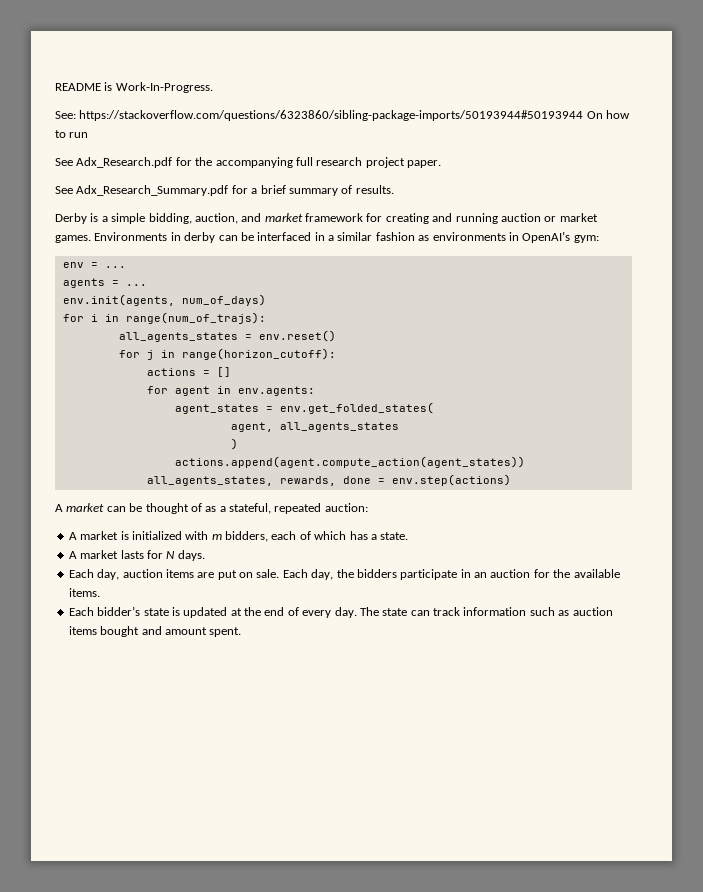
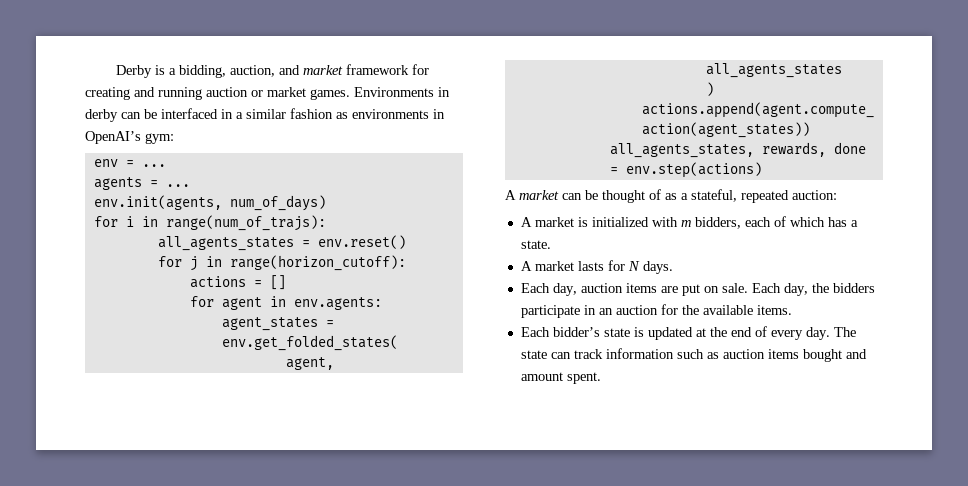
[55,82,213,93] [55,110,631,121] [55,130,89,138] [55,157,441,168] [55,185,394,196] README is Work-In-Progress. // See: https://stackoverflow.com/questions/6323860/sibling-package-imports/50193944#50193944 On how to run // See Adx_Research.pdf for the accompanying full research project paper. // See Adx_Research_Summary.pdf for a brief summary of results. // -> (116, 71) none
[111,213,146,224] simple -> (177, 71) none

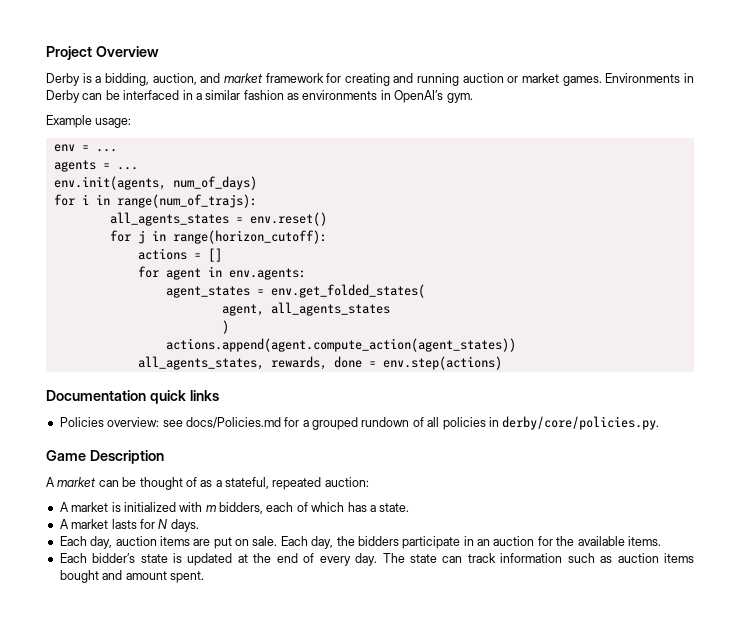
(116, 71) none -> [46,46,159,60] Project Overview //
[85,109,118,122] derby -> [46,90,80,103] Derby
[145,133,174,144] gym: -> [446,93,473,103] [46,115,132,128] gym. // Example usage:
(762, 170) none -> [46,390,219,404] [59,416,660,430] [46,450,164,464] // Documentation quick links // Policies overview: see docs/Policies.md for a grouped rundown of all policies in derby/core/policies.py. // Game Description

